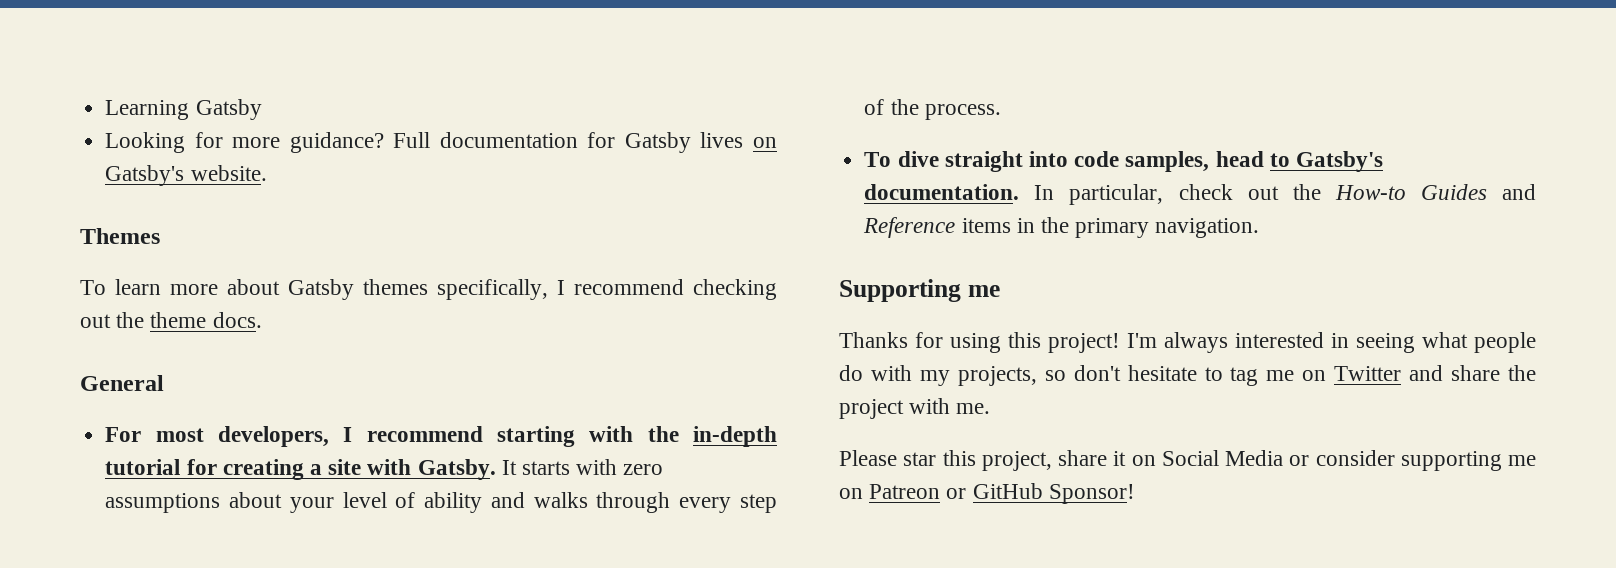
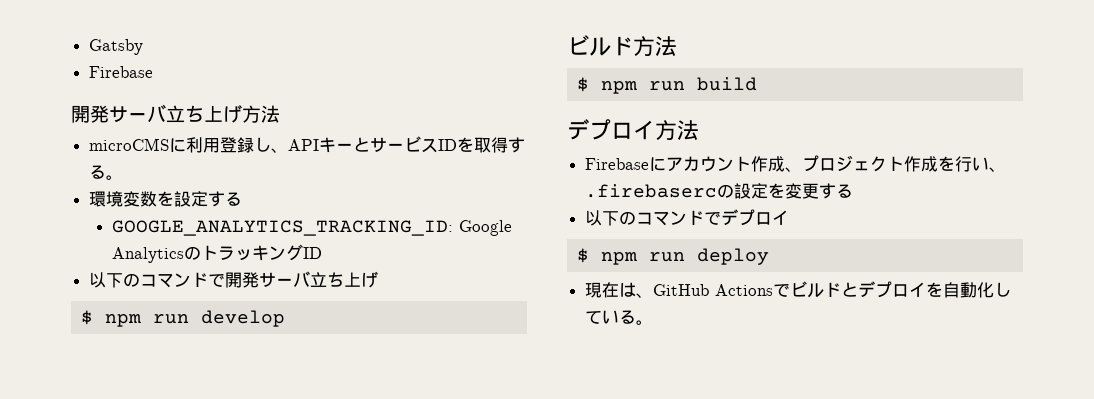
[105,100,190,120] Learning -> (89, 47) none
[105,132,778,153] [105,165,267,186] [80,228,160,244] [80,279,777,300] [80,312,262,328] [80,375,164,391] [105,426,777,447] [105,459,664,480] [105,492,777,513] [864,99,1001,120] [864,151,1383,172] [864,184,1536,205] [863,217,1260,238] [839,279,1000,302] [839,332,1536,353] [839,365,1536,386] [839,398,991,419] [839,450,1536,471] [839,483,1135,504] Looking for more guidance? Full documentation for Gatsby lives on Gatsby's website. // Themes // To learn more about Gatsby themes specifically, I recommend checking out the theme docs. // General // For most developers, I recommend starting with the in-depth tutorial for creating a site with Gatsby. It starts with zero assumptions about your level of ability and walks through every step of the process. // To dive straight into code samples, head to Gatsby's documentation. In particular, check out the How-to Guides and Reference items in the primary navigation. // Supporting me // Thanks for using this project! I'm always interested in seeing what people do with my projects, so don't hesitate to tag me on Twitter and share the project with me. // Please star this project, share it on Social Media or consider supporting me on Patreon or GitHub Sponsor! -> [89,66,154,78] [71,104,280,123] [89,136,526,153] [89,165,124,180] [89,191,243,207] [112,220,513,236] [112,244,323,263] [89,271,379,288] [80,310,285,327] [567,35,677,56] [576,77,757,94] [567,119,699,140] [585,155,1007,172] [585,183,854,199] [585,209,790,226] [576,248,769,265] [585,281,1012,298] [585,310,654,325] Firebase // 開発サーバ立ち上げ方法 // microCMSに利用登録し、APIキーとサービスIDを取得する。 // 環境変数を設定する // GOOGLE_ANALYTICS_TRACKING_ID: Google AnalyticsのトラッキングID // 以下のコマンドで開発サーバ立ち上げ // $ npm run develop // ビルド方法 // $ npm run build // デプロイ方法 // Firebaseにアカウント作成、プロジェクト作成を行い、.firebasercの設定を変更する // 以下のコマンドでデプロイ // $ npm run deploy // 現在は、GitHub Actionsでビルドとデプロイを自動化している。

